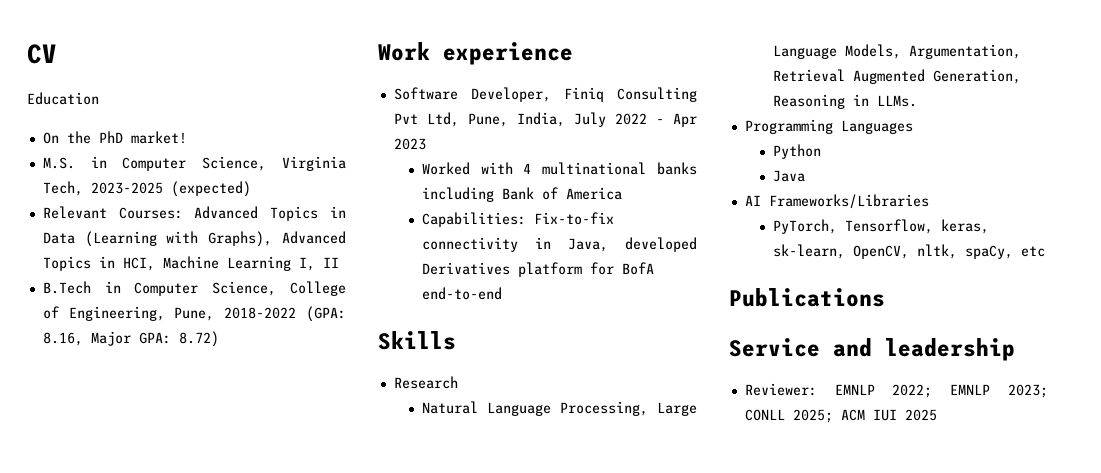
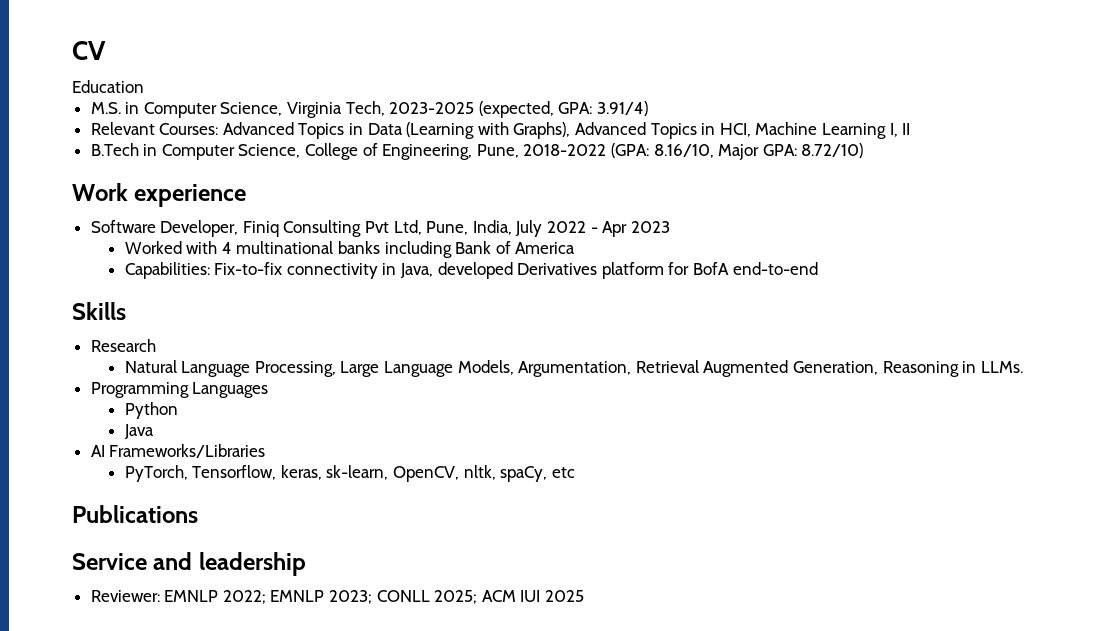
[42,131,187,144] // On the PhD market! -> (144, 86) none
[170,181,251,197] (expected) -> [478,101,649,118] (expected, GPA: 3.91/4)
[42,332,83,346] 8.16, -> [653,144,714,158] 8.16/10,
[178,331,219,347] 8.72) -> [801,143,864,158] 8.72/10)

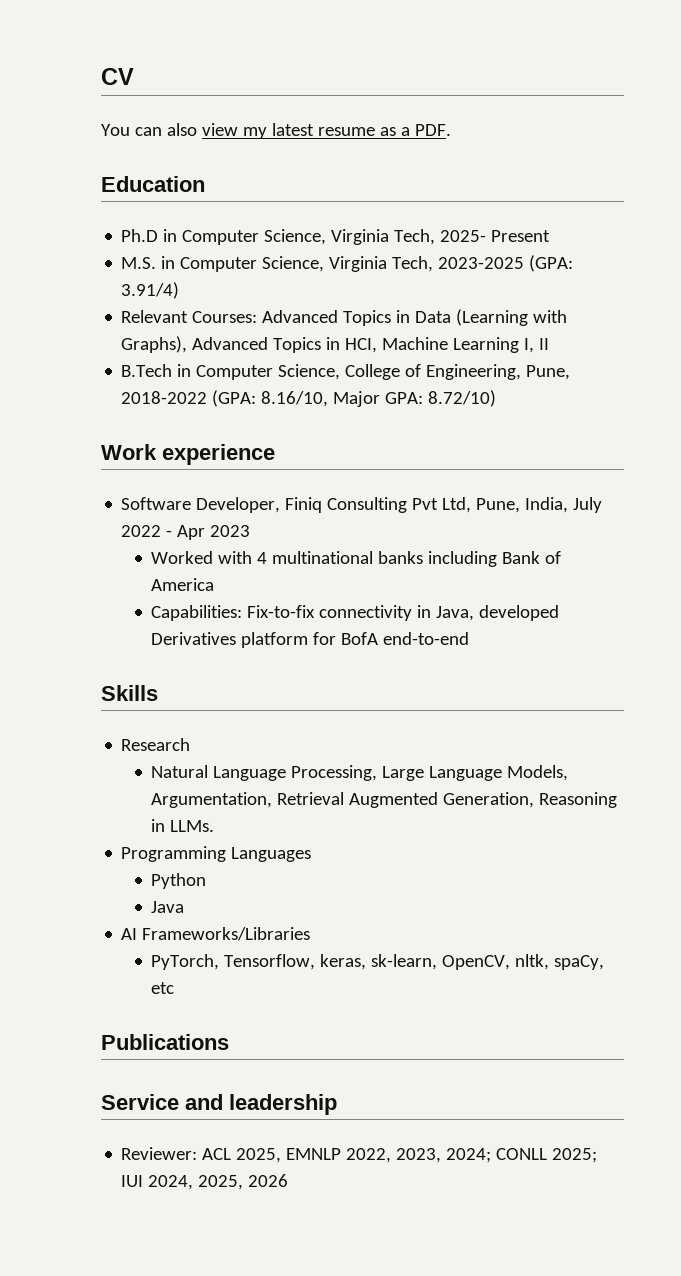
[72,80,144,93] Education -> [101,123,451,139] [101,176,205,192] [121,229,551,245] You can also view my latest resume as a PDF. // Education // Ph.D in Computer Science, Virginia Tech, 2025- Present
[478,101,593,118] (expected, GPA: -> [529,255,574,272] (GPA:
[164,590,585,604] EMNLP 2022; EMNLP 2023; CONLL 2025; ACM IUI 2025 -> [202,1148,598,1163] [121,1174,289,1190] ACL 2025, EMNLP 2022, 2023, 2024; CONLL 2025; IUI 2024, 2025, 2026

